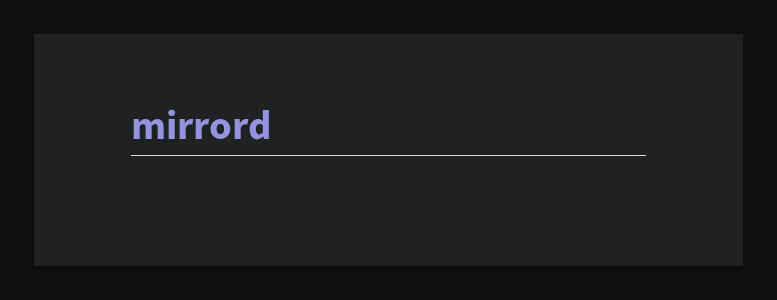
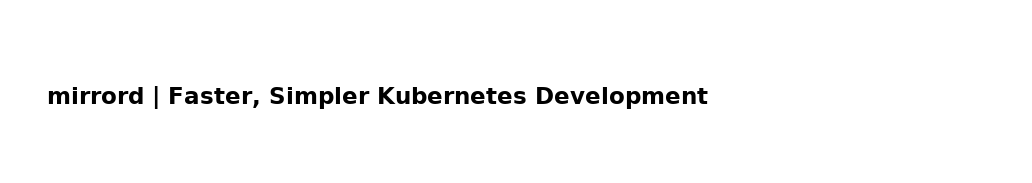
(272, 124) none -> [152,86,708,109] | Faster, Simpler Kubernetes Development

